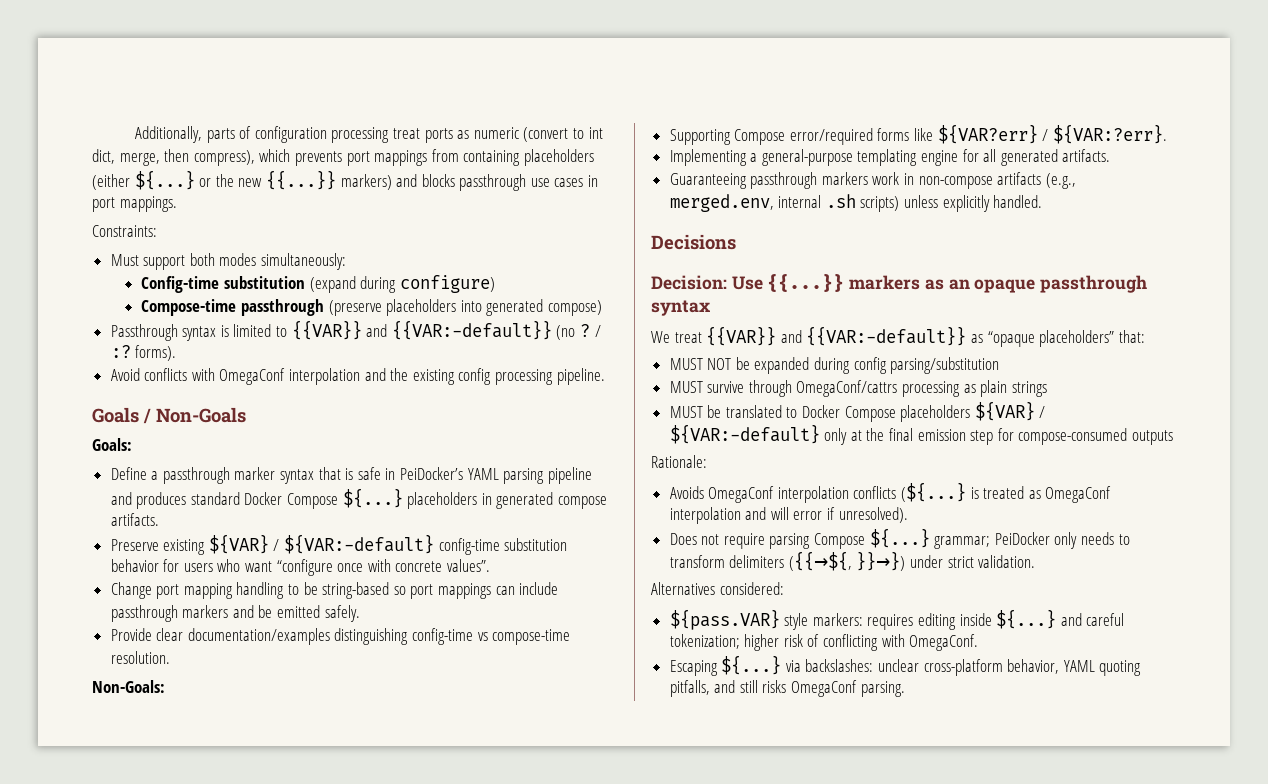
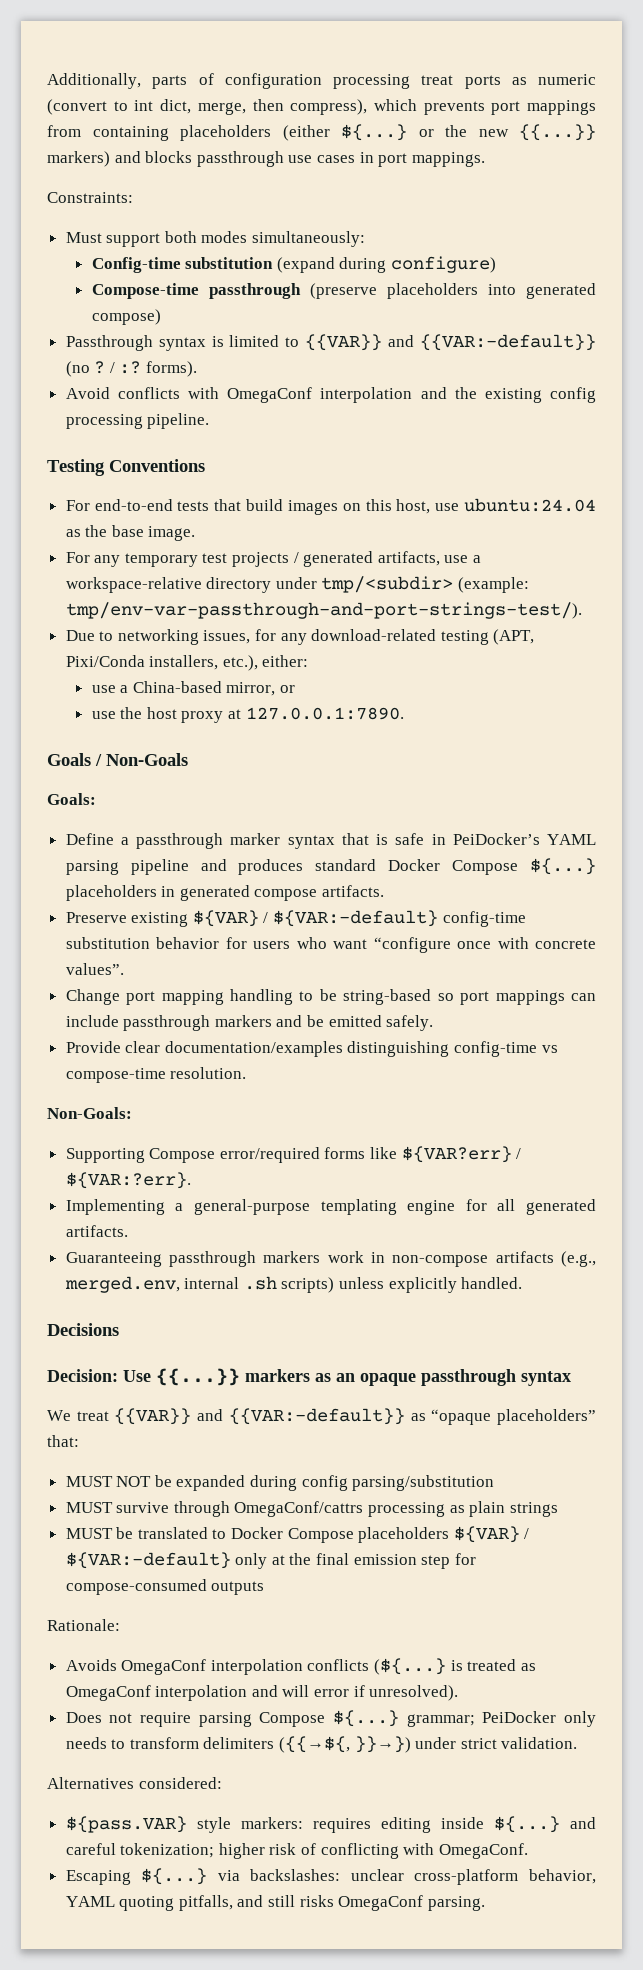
(605, 376) none -> [47,459,205,476] [65,498,596,515] [65,525,196,541] [65,551,482,567] [65,576,530,593] [65,602,582,619] [65,629,535,645] [65,655,309,671] [91,681,296,696] [91,707,404,723] // Testing Conventions // For end-to-end tests that build images on this host, use ubuntu:24.04 as the base image. // For any temporary test projects / generated artifacts, use a workspace-relative directory under tmp/<subdir> (example: tmp/env-var-passthrough-and-port-strings-test/). // Due to networking issues, for any download-related testing (APT, Pixi/Conda installers, etc.), either: // use a China-based mirror, or // use the host proxy at 127.0.0.1:7890.

